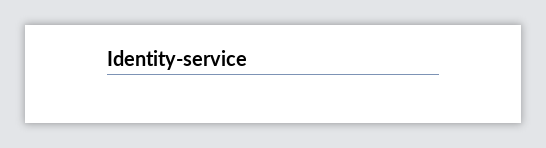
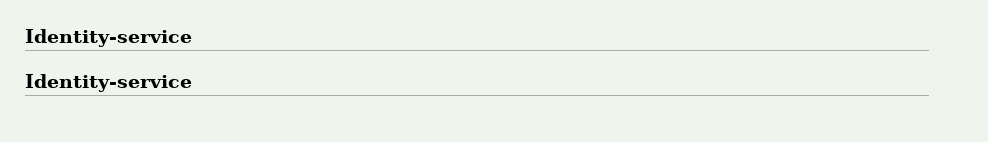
[107,50,247,70] Identity-service -> [25,29,192,47] [25,74,192,92] Identity-service // Identity-service

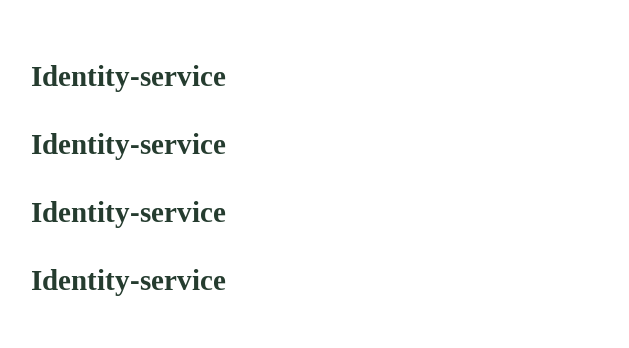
[25,29,192,47] [25,74,192,92] Identity-service // Identity-service -> [31,65,226,92] [31,133,226,160] [31,201,226,228] [31,269,226,296] Identity-service // Identity-service // Identity-service // Identity-service

